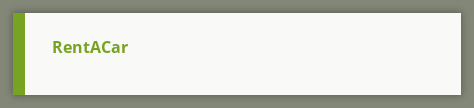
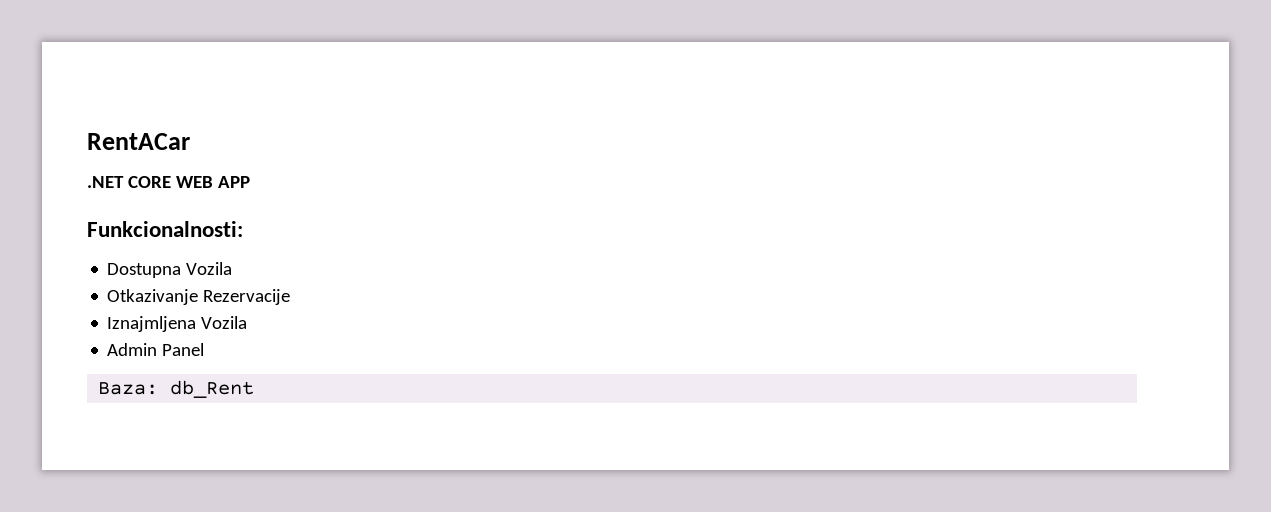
(128, 47) none -> [87,176,250,188] [87,221,243,237] [107,262,233,278] [107,289,291,305] [107,316,248,332] [107,343,205,356] [98,380,255,398] // .NET CORE WEB APP // Funkcionalnosti: // Dostupna Vozila // Otkazivanje Rezervacije // Iznajmljena Vozila // Admin Panel // Baza: db_Rent

